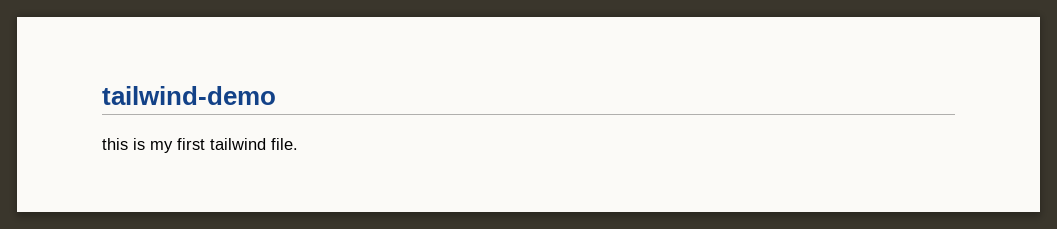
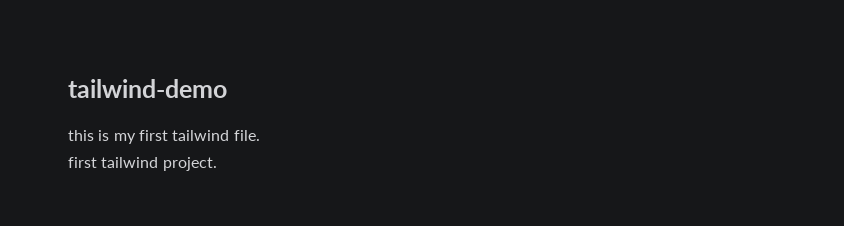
(298, 144) none -> [68,157,217,171] // first tailwind project.

